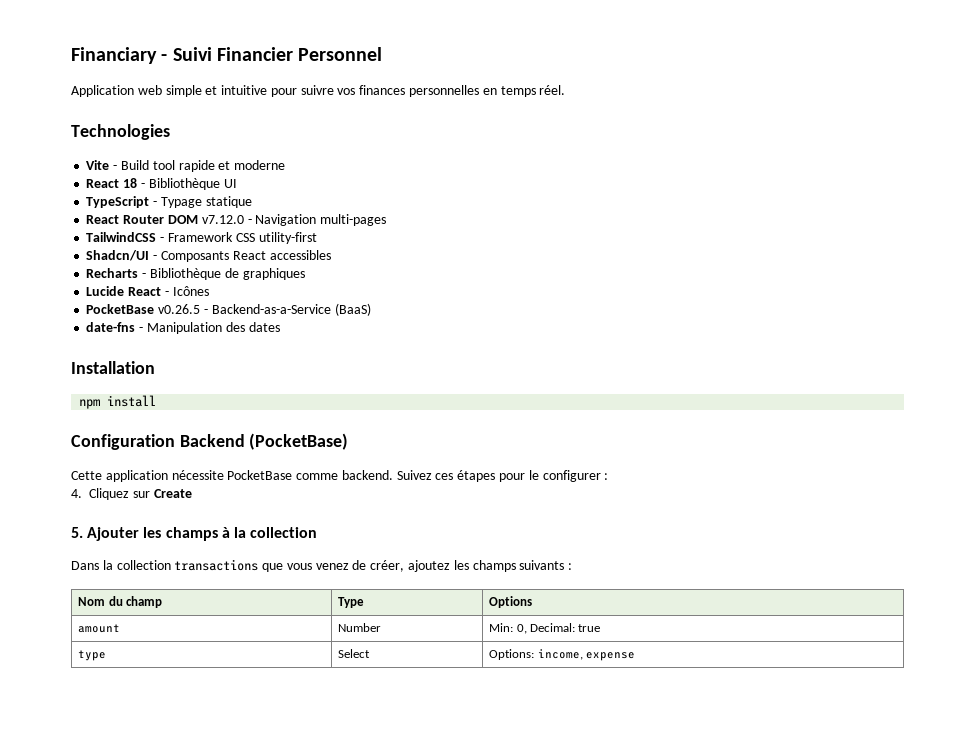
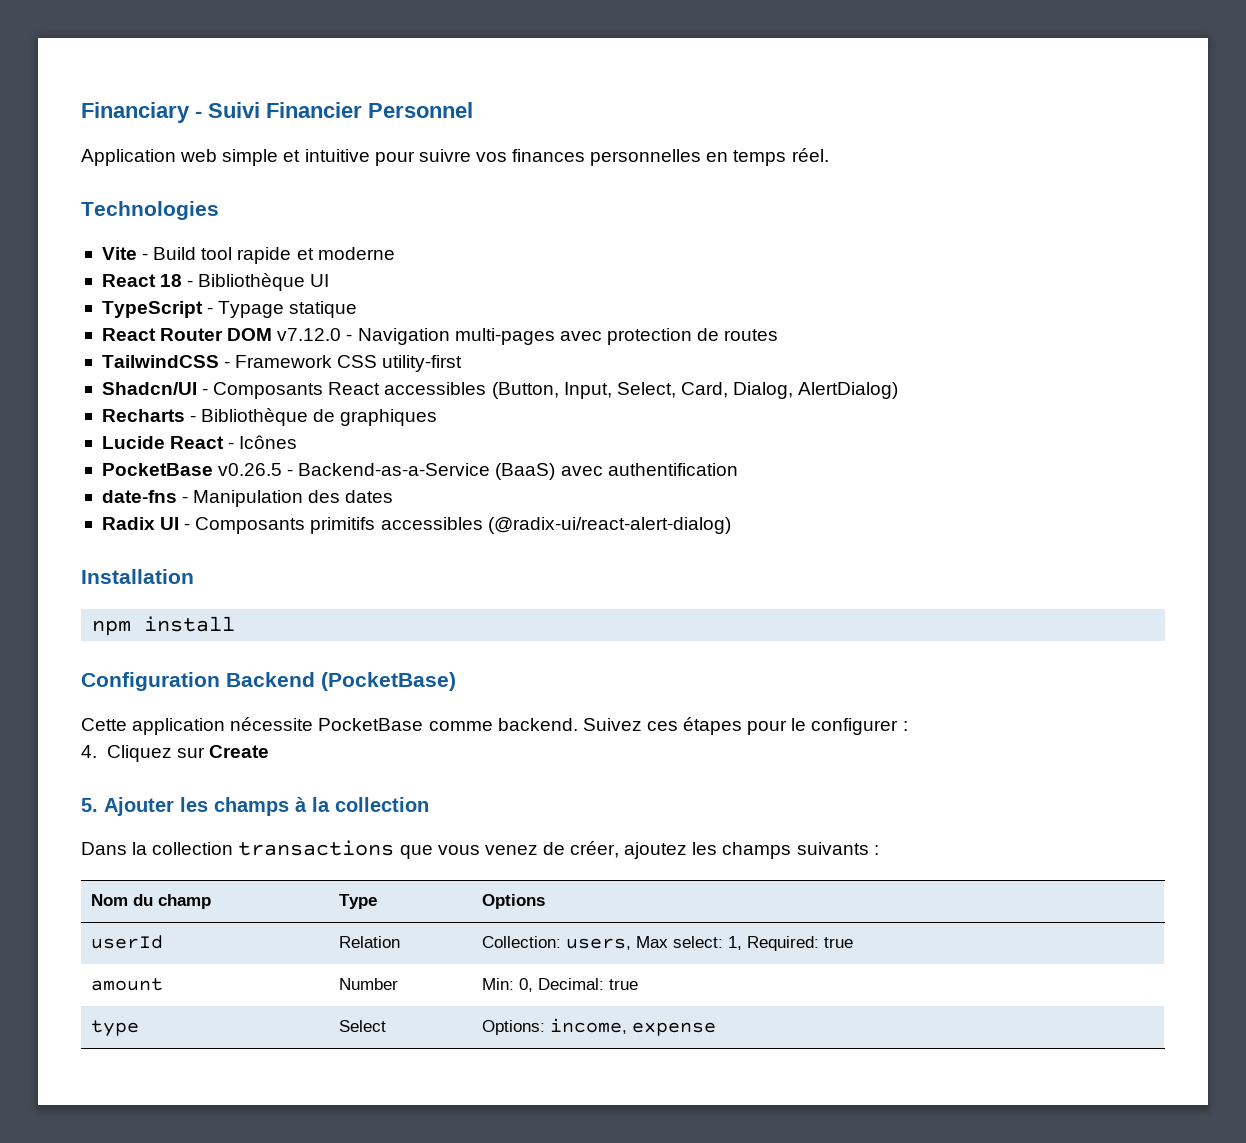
(387, 220) none -> [559,328,779,345] avec protection de routes
(331, 255) none -> [491,382,899,399] (Button, Input, Select, Card, Dialog, AlertDialog)
(371, 309) none -> [560,463,738,476] avec authentification
(280, 327) none -> [101,517,731,534] // Radix UI - Composants primitifs accessibles (@radix-ui/react-alert-dialog)
(533, 602) none -> [91,935,164,949] [339,936,401,948] [482,936,854,951] // userId | Relation | Collection: users, Max select: 1, Required: true

